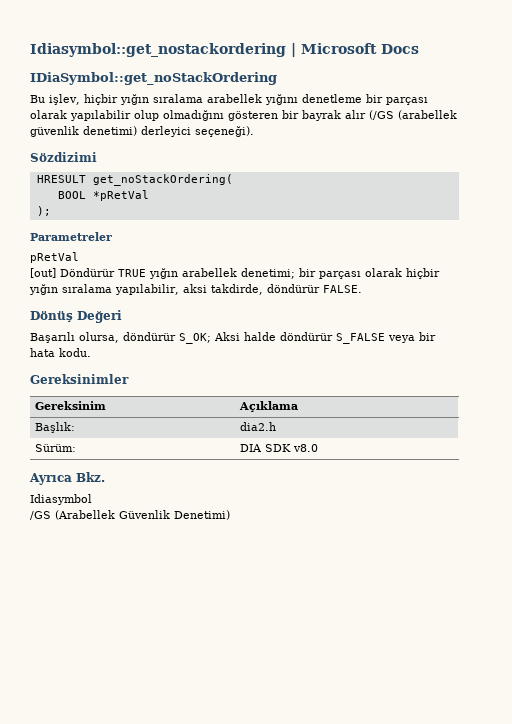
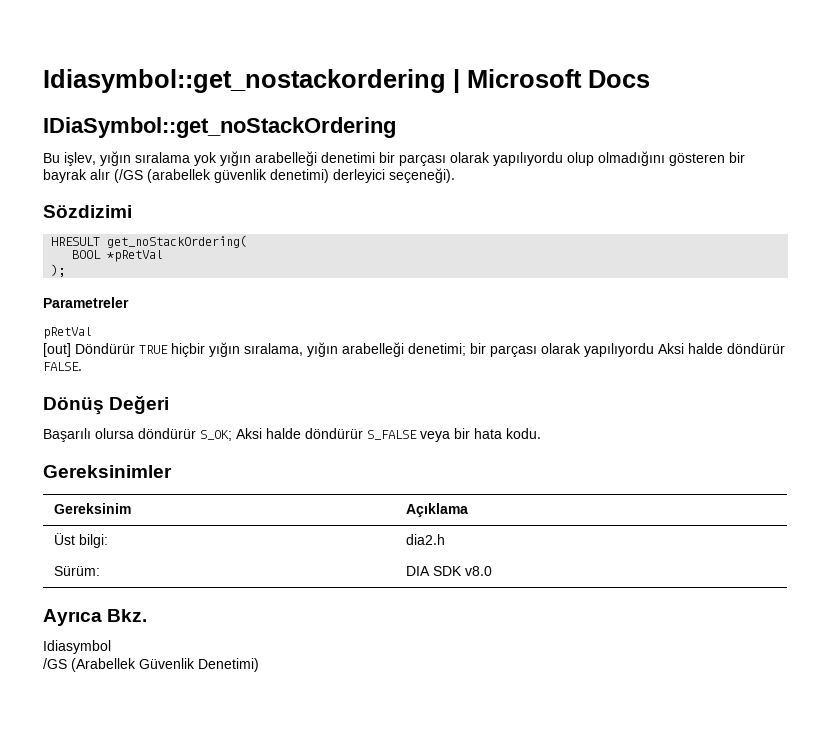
[83,94,428,105] [30,110,131,121] hiçbir yığın sıralama arabellek yığını denetleme bir parçası olarak yapılabilir -> [100,151,563,166] yığın sıralama yok yığın arabelleği denetimi bir parçası olarak yapılıyordu
[149,268,440,279] [29,284,263,295] yığın arabellek denetimi; bir parçası olarak hiçbir yığın sıralama yapılabilir, aksi takdirde, -> [171,342,723,357] hiçbir yığın sıralama, yığın arabelleği denetimi; bir parçası olarak yapılıyordu Aksi halde
[79,332,119,343] olursa, -> [95,428,134,439] olursa
[34,422,75,433] Başlık: -> [53,533,108,548] Üst bilgi:

